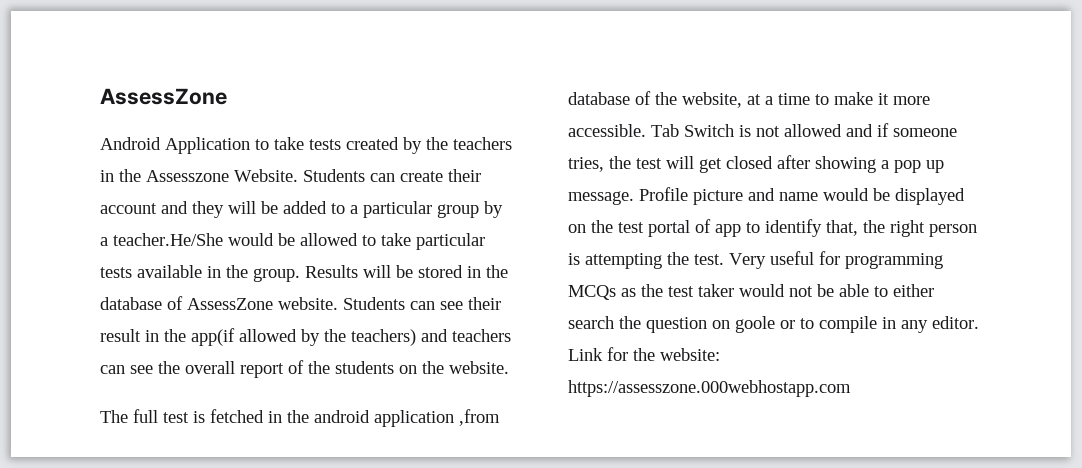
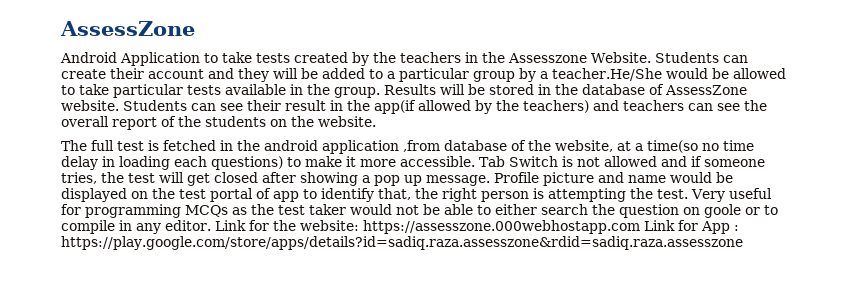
[778,93,810,105] time -> [647,140,754,153] [61,156,283,170] time(so no time delay in loading each questions)
(851, 388) none -> [643,220,739,234] [61,236,743,250] Link for App : https://play.google.com/store/apps/details?id=sadiq.raza.assesszone&rdid=sadiq.raza.assesszone

